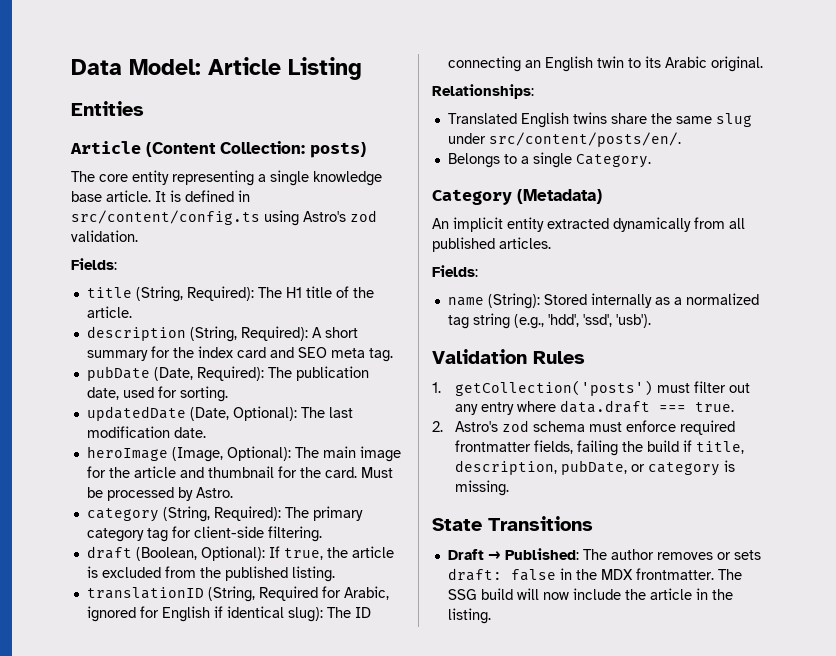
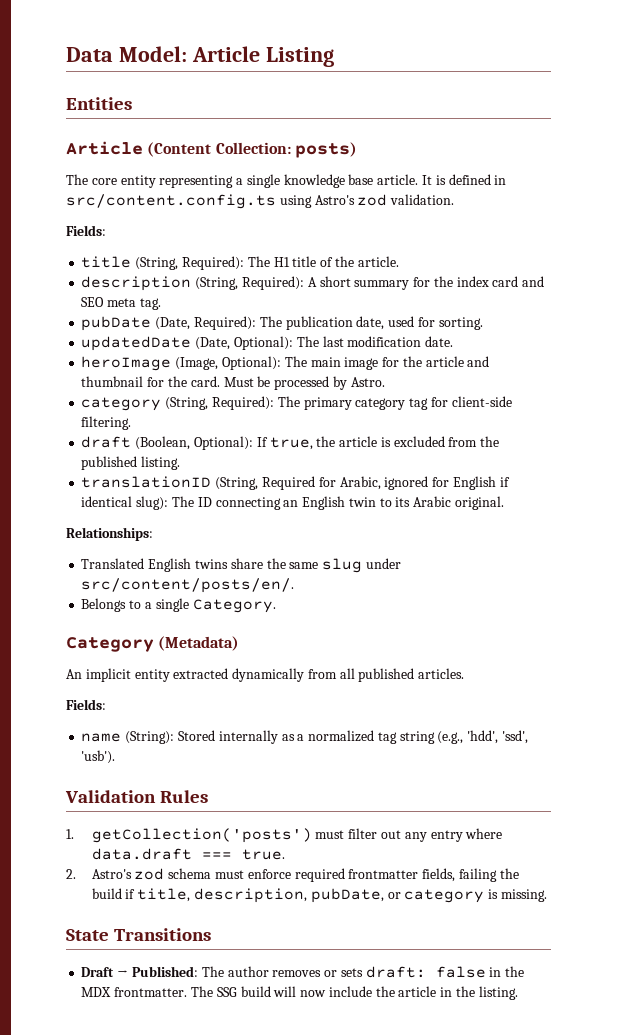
[71,210,260,225] src/content/config.ts -> [66,194,276,209] src/content.config.ts

